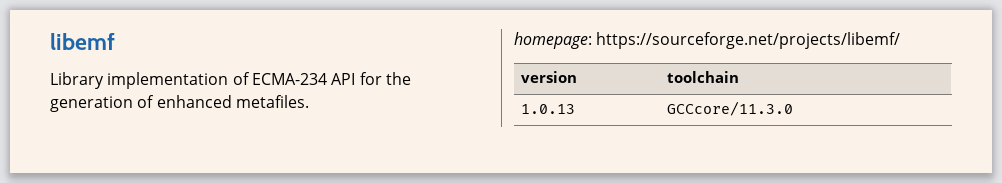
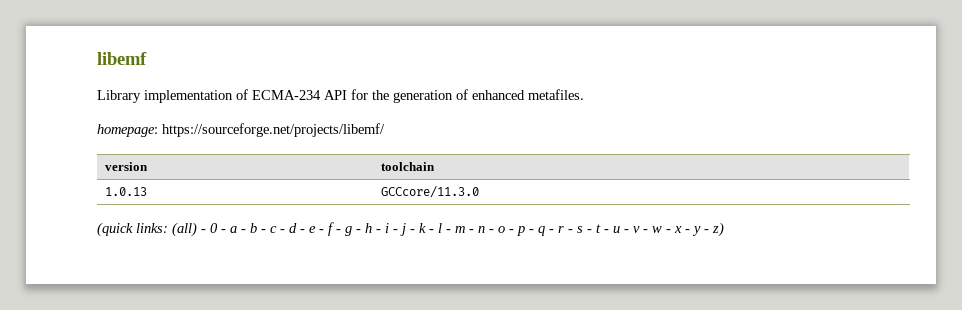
(794, 108) none -> [97,222,724,237] // (quick links: (all) - 0 - a - b - c - d - e - f - g - h - i - j - k - l - m - n - o - p - q - r - s - t - u - v - w - x - y - z)

